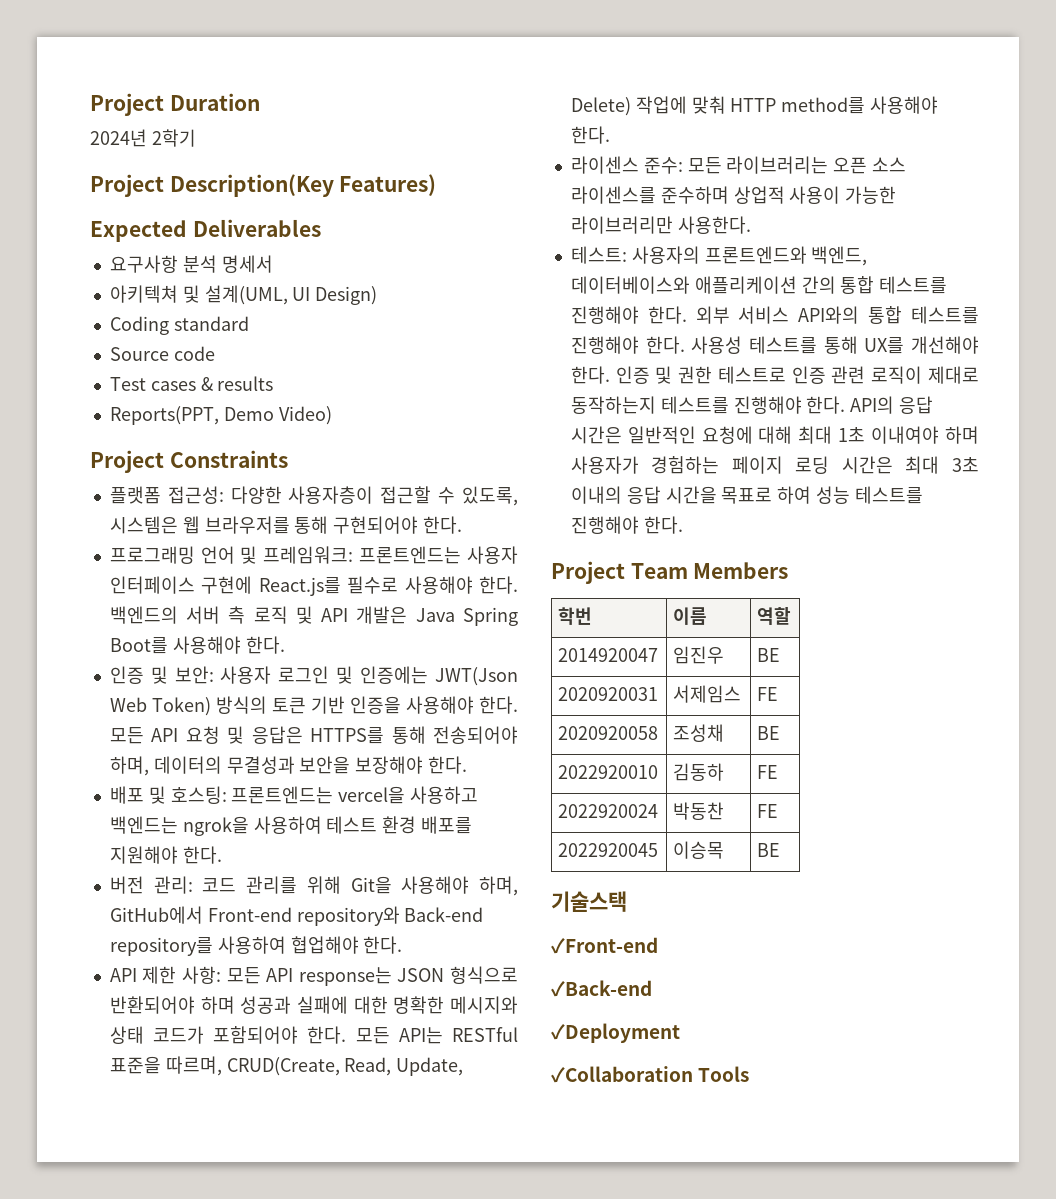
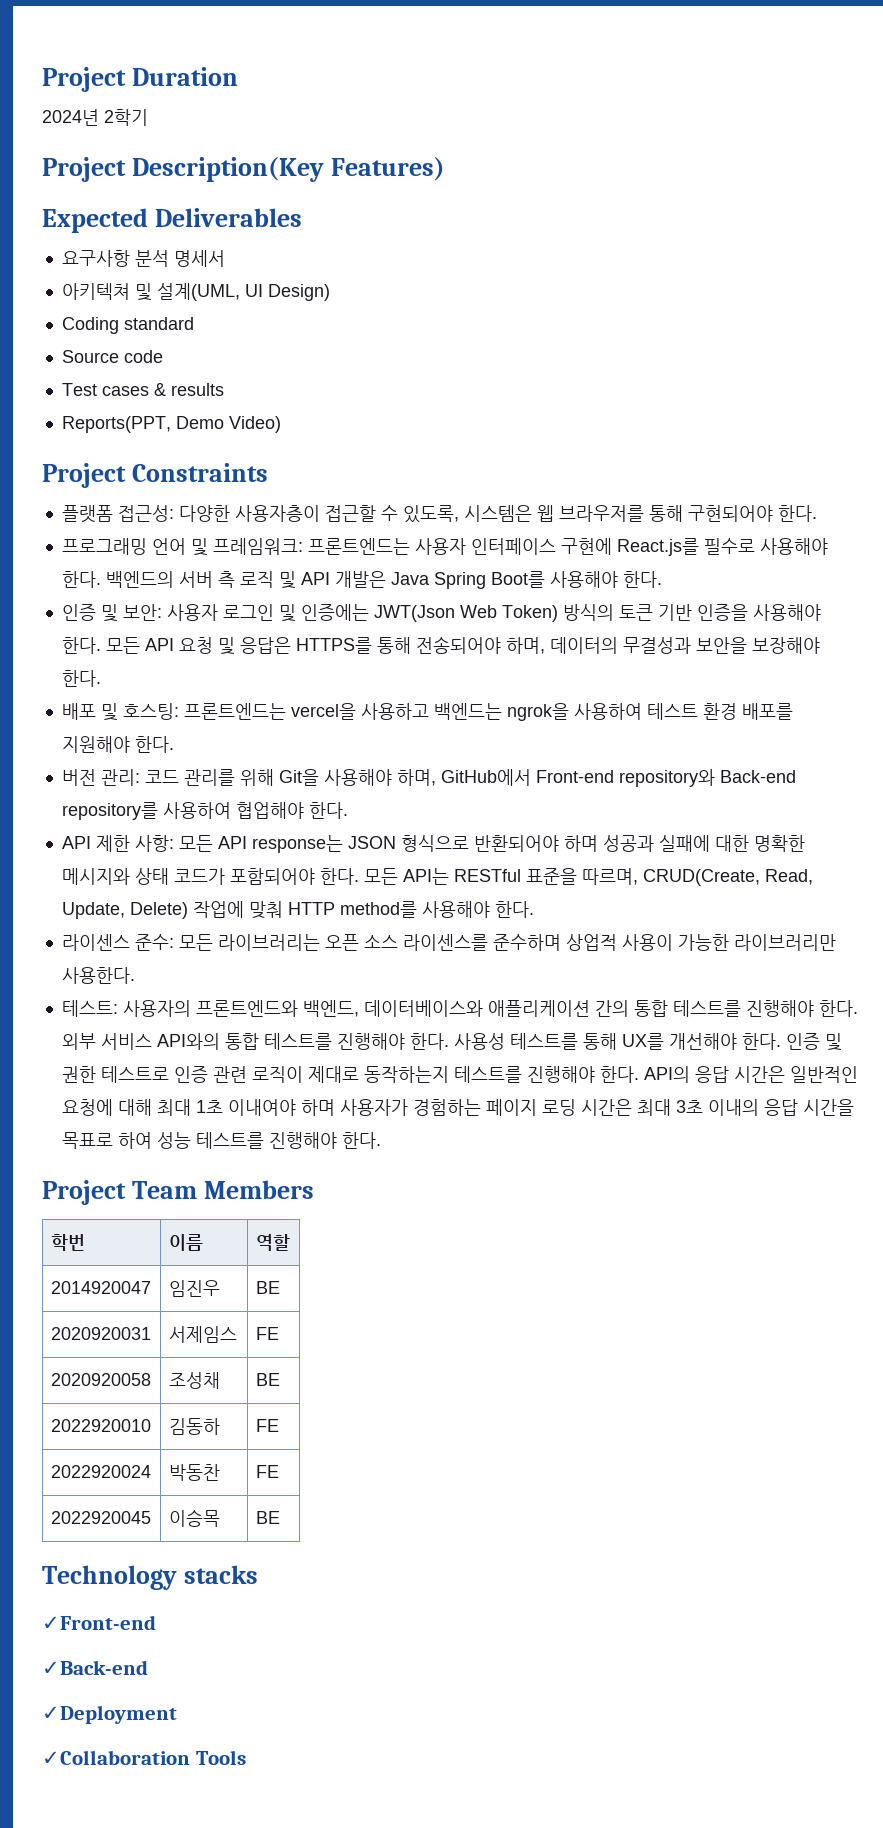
[551,891,627,912] 기술스택 -> [42,1565,258,1590] Technology stacks

